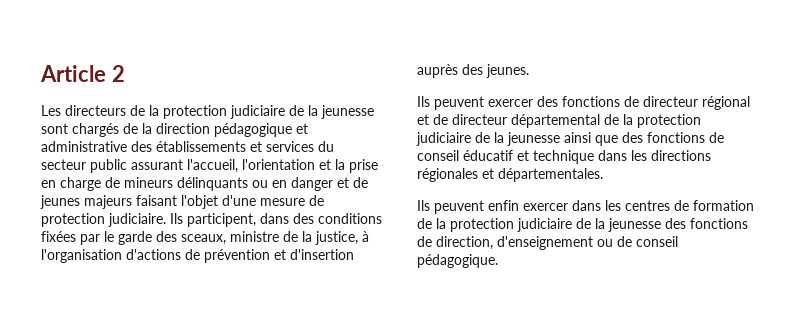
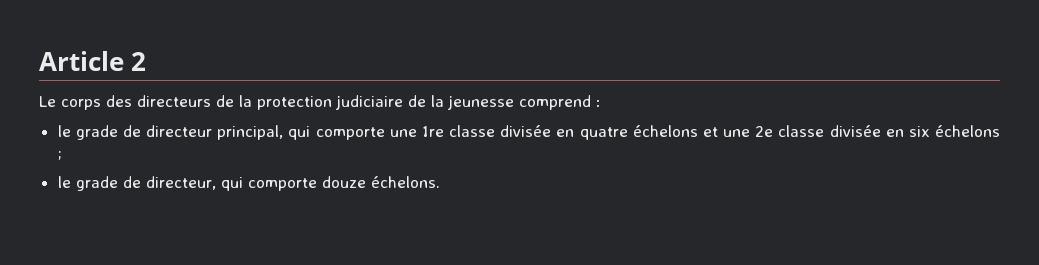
[41,105,61,116] Les -> [39,95,132,110] Le corps des
[41,123,308,137] [41,141,334,152] [41,159,378,173] [41,177,368,191] [40,195,324,209] [41,213,382,227] [41,231,369,245] [41,249,354,263] [417,64,529,78] [417,96,750,110] [417,114,701,128] [416,132,724,146] [417,150,711,164] [417,168,603,182] [417,200,754,214] [417,218,748,232] [417,236,678,250] [417,254,498,268] sont chargés de la direction pédagogique et administrative des établissements et services du secteur public assurant l'accueil, l'orientation et la prise en charge de mineurs délinquants ou en danger et de jeunes majeurs faisant l'objet d'une mesure de protection judiciaire. Ils participent, dans des conditions fixées par le garde des sceaux, ministre de la justice, à l'organisation d'actions de prévention et d'insertion auprès des jeunes. // Ils peuvent exercer des fonctions de directeur régional et de directeur départemental de la protection judiciaire de la jeunesse ainsi que des fonctions de conseil éducatif et technique dans les directions régionales et départementales. // Ils peuvent enfin exercer dans les centres de formation de la protection judiciaire de la jeunesse des fonctions de direction, d'enseignement ou de conseil pédagogique. -> [519,95,601,110] [57,125,1000,140] [57,150,62,160] [57,176,440,191] comprend : // le grade de directeur principal, qui comporte une 1re classe divisée en quatre échelons et une 2e classe divisée en six échelons ; // le grade de directeur, qui comporte douze échelons.

